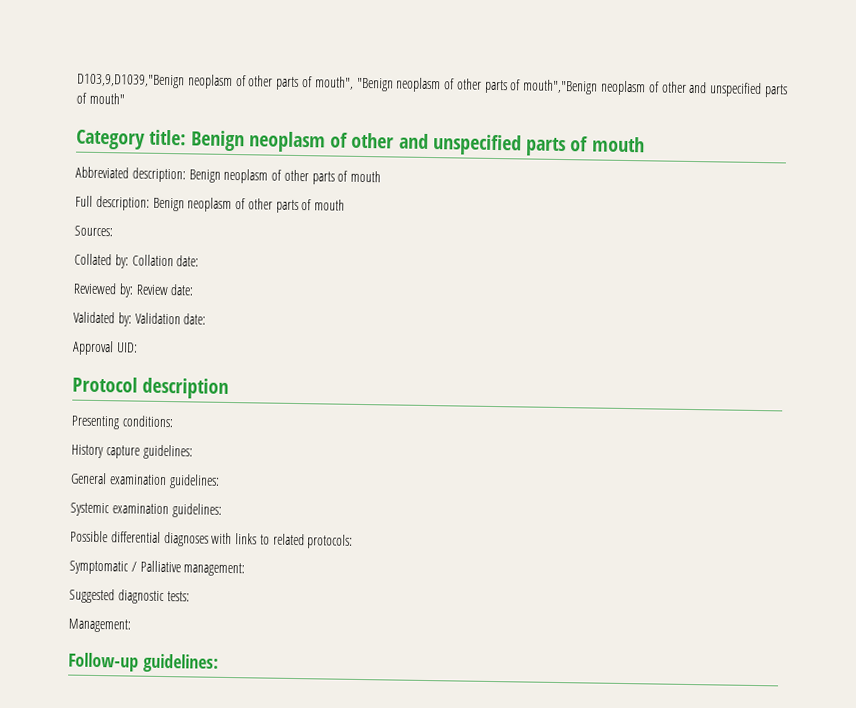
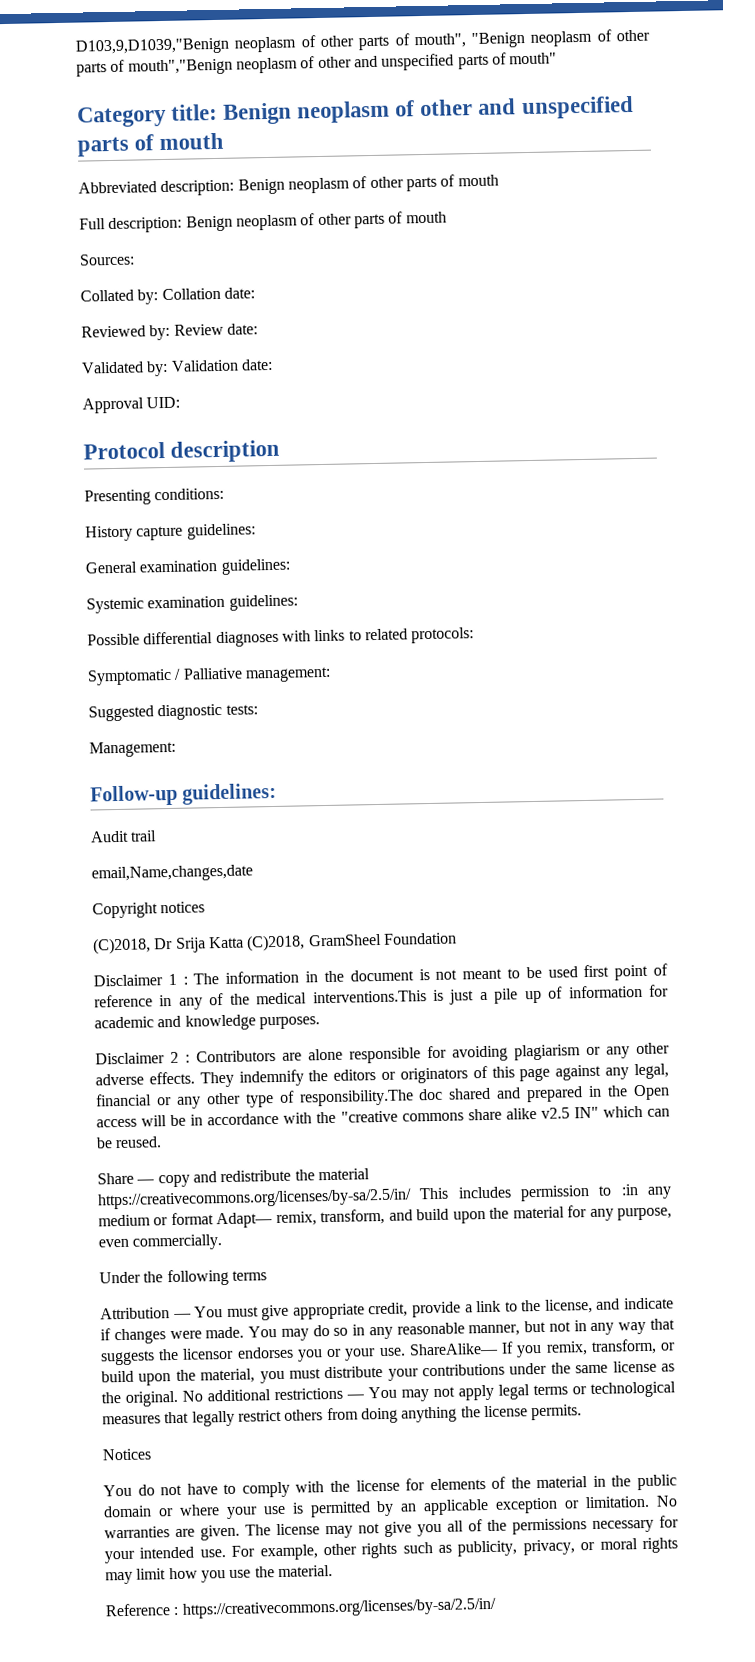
(219, 663) none -> [90,830,158,843] [91,864,253,883] [92,901,206,919] [93,932,457,955] [93,963,668,987] [94,984,670,1010] [94,1014,320,1031] [95,1042,670,1065] [95,1063,669,1088] [96,1084,670,1109] [96,1105,670,1128] [96,1136,163,1149] [97,1168,370,1188] [97,1184,672,1210] [98,1205,672,1229] [98,1234,223,1251] [99,1268,267,1287] [100,1297,674,1321] [100,1318,675,1345] [100,1338,676,1366] [101,1360,675,1386] [101,1381,676,1407] [102,1404,583,1427] [102,1448,152,1461] [103,1474,677,1498] [103,1495,678,1520] [104,1515,679,1541] [104,1537,678,1564] [105,1565,333,1585] [105,1597,497,1619] // Audit trail // email,Name,changes,date // Copyright notices // (C)2018, Dr Srija Katta (C)2018, GramSheel Foundation // Disclaimer 1 : The information in the document is not meant to be used first point of reference in any of the medical interventions.This is just a pile up of information for academic and knowledge purposes. // Disclaimer 2 : Contributors are alone responsible for avoiding plagiarism or any other adverse effects. They indemnify the editors or originators of this page against any legal, financial or any other type of responsibility.The doc shared and prepared in the Open access will be in accordance with the "creative commons share alike v2.5 IN" which can be reused. // Share — copy and redistribute the material https://creativecommons.org/licenses/by-sa/2.5/in/ This includes permission to :in any medium or format Adapt— remix, transform, and build upon the material for any purpose, even commercially. // Under the following terms // Attribution — You must give appropriate credit, provide a link to the license, and indicate if changes were made. You may do so in any reasonable manner, but not in any way that suggests the licensor endorses you or your use. ShareAlike— If you remix, transform, or build upon the material, you must distribute your contributions under the same license as the original. No additional restrictions — You may not apply legal terms or technological measures that legally restrict others from doing anything the license permits. // Notices // You do not have to comply with the license for elements of the material in the public domain or where your use is permitted by an applicable exception or limitation. No warranties are given. The license may not give you all of the permissions necessary for your intended use. For example, other rights such as publicity, privacy, or moral rights may limit how you use the material. // Reference : https://creativecommons.org/licenses/by-sa/2.5/in/

